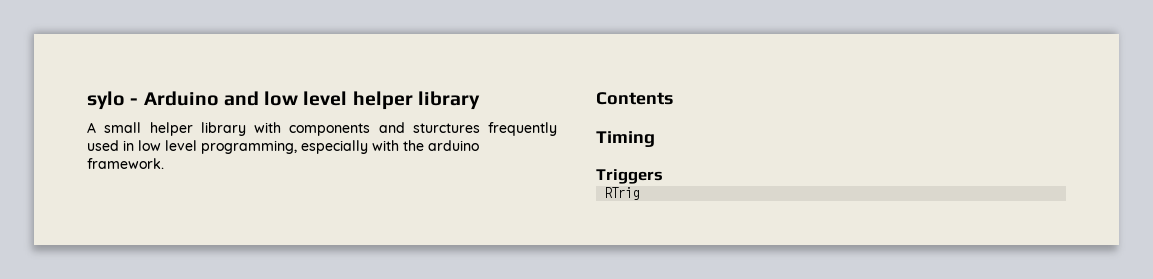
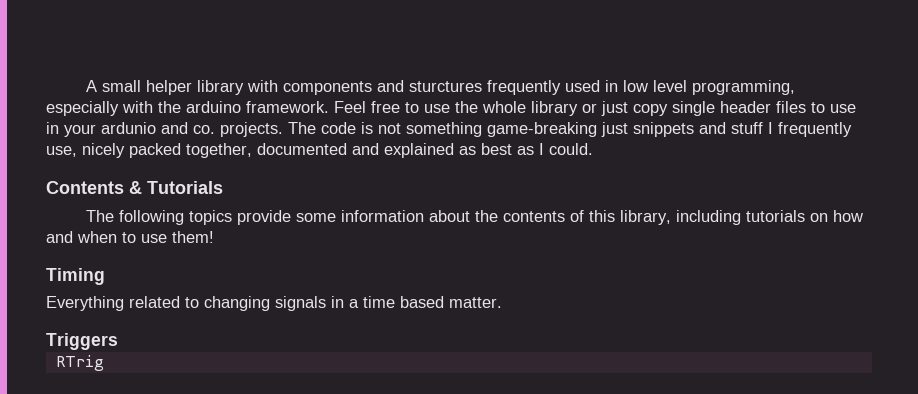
[87,91,480,110] sylo - Arduino and low level helper library // -> (86, 86) none
[596,92,673,105] [596,131,655,147] // Contents // Timing -> [334,101,856,116] [46,122,852,137] [46,143,593,158] [46,181,223,194] [86,210,864,225] [46,231,214,243] [46,268,105,285] [46,296,502,311] Feel free to use the whole library or just copy single header files to use in your ardunio and co. projects. The code is not something game-breaking just snippets and stuff I frequently use, nicely packed together, documented and explained as best as I could. // Contents & Tutorials // The following topics provide some information about the contents of this library, including tutorials on how and when to use them! // Timing // Everything related to changing signals in a time based matter.

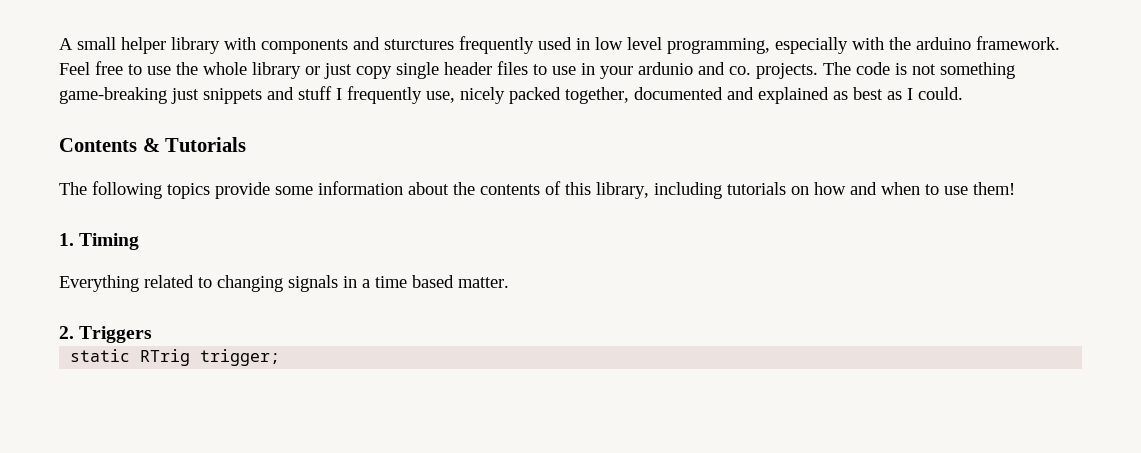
(214, 237) none -> [59,233,74,246] 1.
(502, 302) none -> [59,326,74,339] 2.
[55,355,104,371] RTrig -> [70,349,281,366] static RTrig trigger;

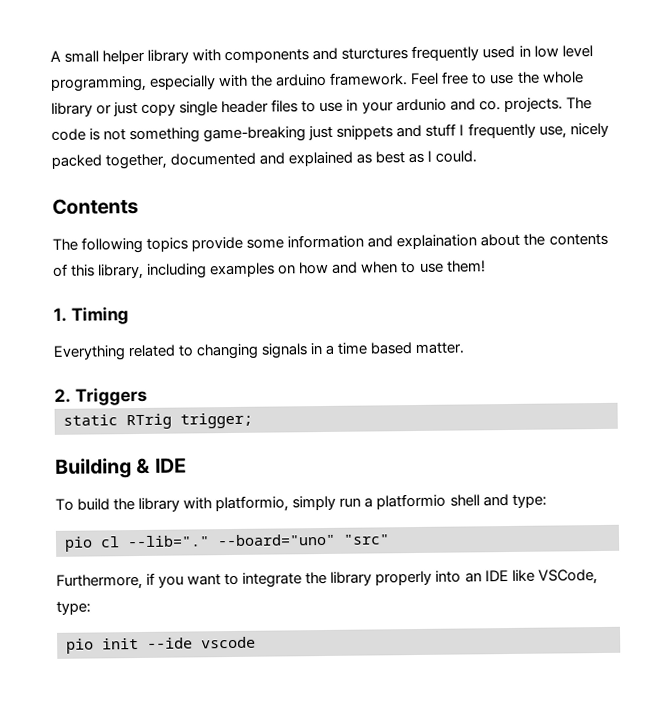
[142,137,247,152] & Tutorials -> (139, 206) none
(403, 188) none -> [367,234,478,250] and explaination
[727,182,786,195] tutorials -> [210,262,276,278] examples
(281, 357) none -> [55,457,187,479] [55,493,547,513] [64,533,390,552] [56,569,598,590] [56,601,91,615] [66,636,256,654] // Building & IDE // To build the library with platformio, simply run a platformio shell and type: // pio cl --lib="." --board="uno" "src" // Furthermore, if you want to integrate the library properly into an IDE like VSCode, type: // pio init --ide vscode

